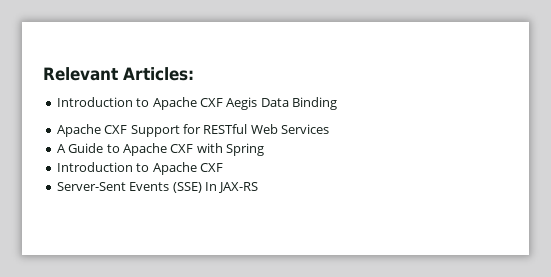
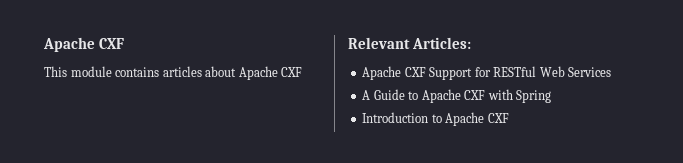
[43,67,194,81] [56,97,337,110] Relevant Articles: // Introduction to Apache CXF Aegis Data Binding -> [43,37,125,52] [44,66,303,80] [348,37,472,49] Apache CXF // This module contains articles about Apache CXF // Relevant Articles:
[56,182,259,193] // Server-Sent Events (SSE) In JAX-RS -> (509, 118) none

